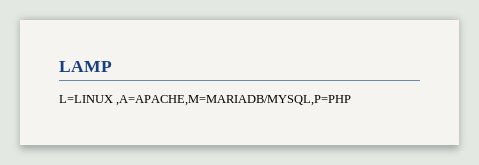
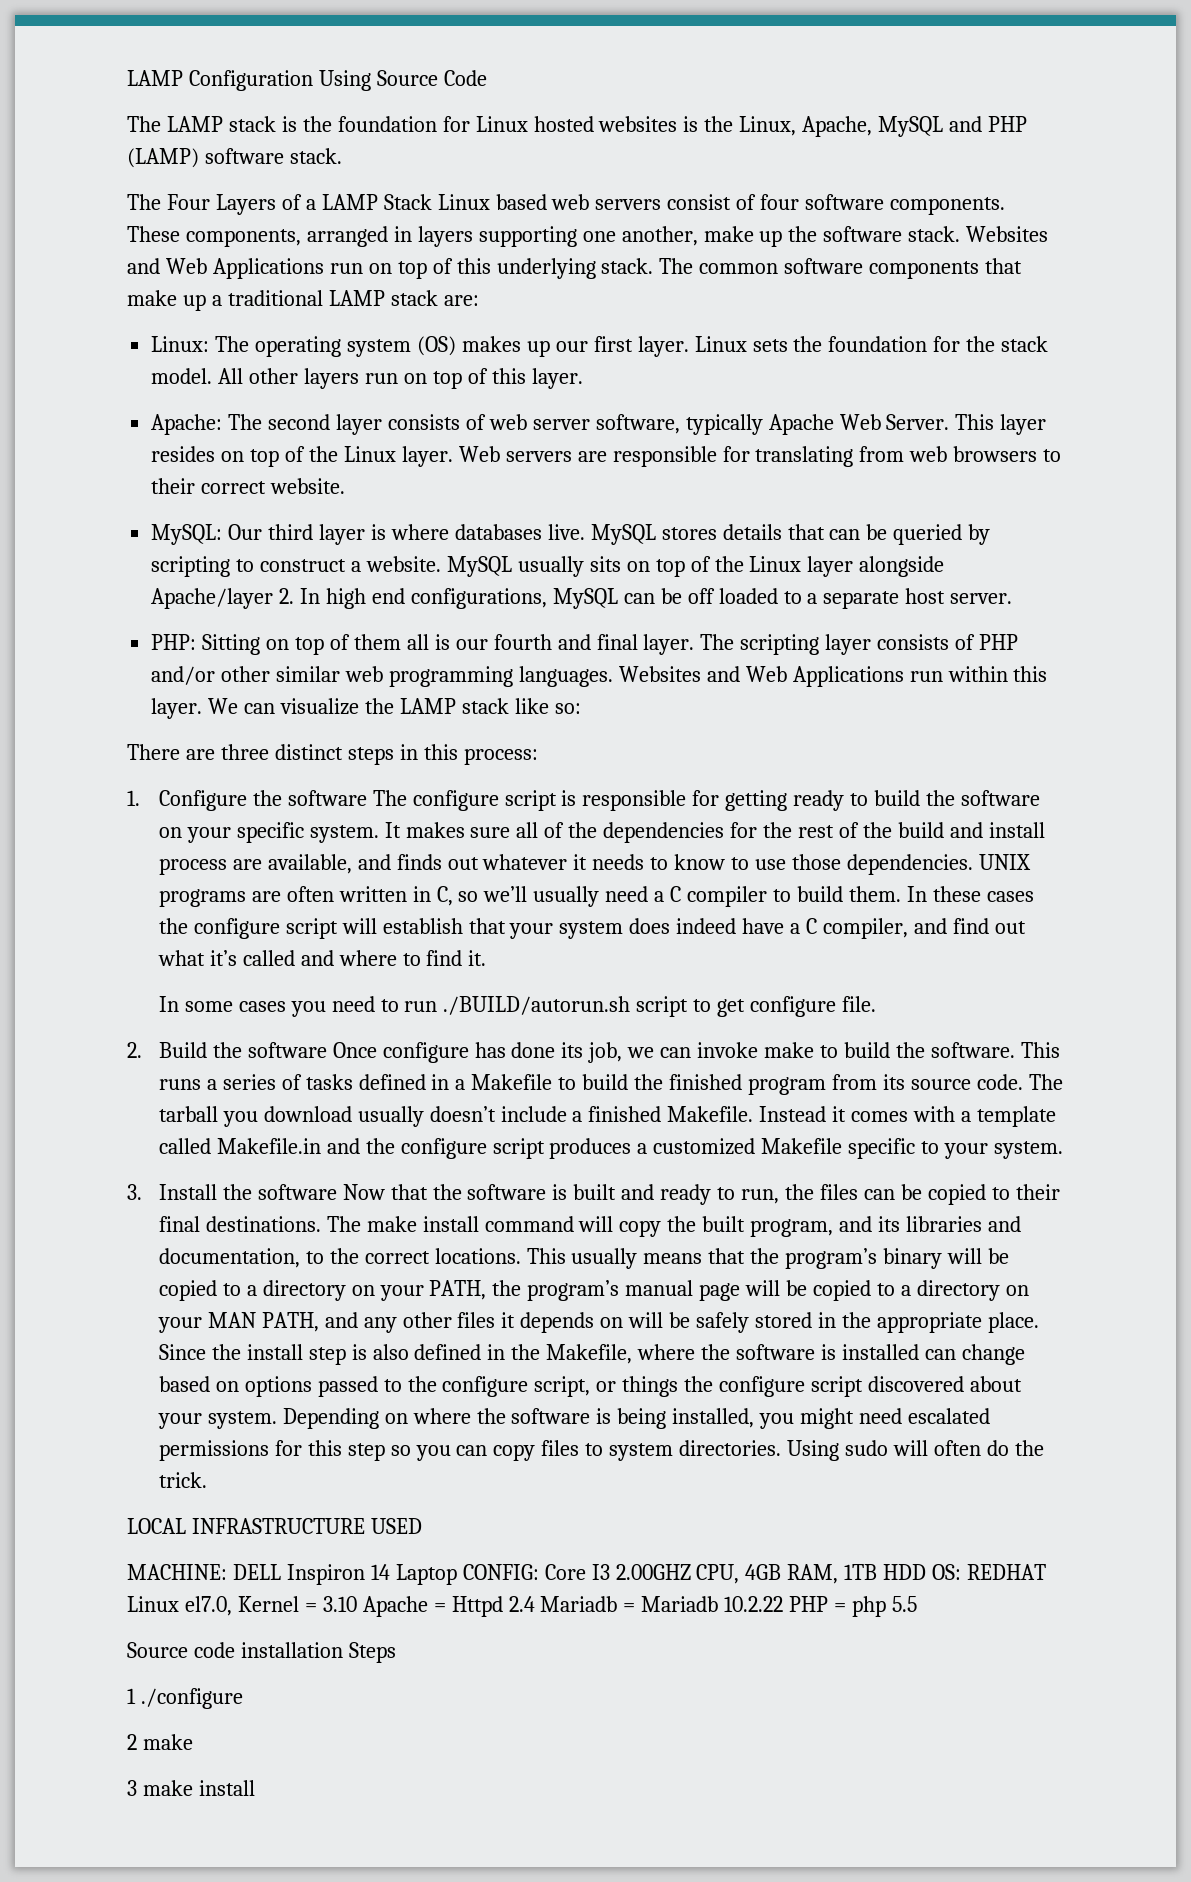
[59,61,112,72] [59,95,352,106] LAMP // L=LINUX ,A=APACHE,M=MARIADB/MYSQL,P=PHP -> [127,70,487,91] [127,116,1028,137] [127,148,342,168] [127,194,1006,215] [127,226,1049,247] [127,258,1023,279] [127,290,479,311] [151,336,1049,357] [151,368,583,389] [151,414,1047,435] [151,446,1062,467] [151,478,346,494] [151,524,991,545] [151,556,945,577] [151,588,1013,609] [151,634,1019,655] [151,666,1048,687] [151,698,581,719] [127,744,538,765] [127,790,1041,811] [158,822,1045,843] [158,854,1031,875] [158,886,1034,907] [158,918,1026,939] [157,950,487,966] [158,996,877,1017] [127,1042,1060,1063] [158,1074,1063,1095] [158,1106,1057,1127] [158,1138,1064,1159] [127,1184,1060,1205] [158,1216,1022,1237] [158,1248,1010,1269] [158,1280,1029,1301] [157,1312,1039,1333] [158,1344,1025,1365] [158,1376,1023,1397] [157,1408,991,1429] [158,1440,1044,1461] [158,1472,207,1488] [127,1518,422,1534] [127,1564,1047,1585] [127,1596,918,1617] [127,1642,396,1663] [127,1688,243,1709] [127,1734,193,1750] [127,1780,255,1796] LAMP Configuration Using Source Code // The LAMP stack is the foundation for Linux hosted websites is the Linux, Apache, MySQL and PHP (LAMP) software stack. // The Four Layers of a LAMP Stack Linux based web servers consist of four software components. These components, arranged in layers supporting one another, make up the software stack. Websites and Web Applications run on top of this underlying stack. The common software components that make up a traditional LAMP stack are: // Linux: The operating system (OS) makes up our first layer. Linux sets the foundation for the stack model. All other layers run on top of this layer. // Apache: The second layer consists of web server software, typically Apache Web Server. This layer resides on top of the Linux layer. Web servers are responsible for translating from web browsers to their correct website. // MySQL: Our third layer is where databases live. MySQL stores details that can be queried by scripting to construct a website. MySQL usually sits on top of the Linux layer alongside Apache/layer 2. In high end configurations, MySQL can be off loaded to a separate host server. // PHP: Sitting on top of them all is our fourth and final layer. The scripting layer consists of PHP and/or other similar web programming languages. Websites and Web Applications run within this layer. We can visualize the LAMP stack like so: // There are three distinct steps in this process: // 1. Configure the software The configure script is responsible for getting ready to build the software on your specific system. It makes sure all of the dependencies for the rest of the build and install process are available, and finds out whatever it needs to know to use those dependencies. UNIX programs are often written in C, so we’ll usually need a C compiler to build them. In these cases the configure script will establish that your system does indeed have a C compiler, and find out what it’s called and where to find it. // In some cases you need to run ./BUILD/autorun.sh script to get configure file. // 2. Build the software Once configure has done its job, we can invoke make to build the software. This runs a series of tasks defined in a Makefile to build the finished program from its source code. The tarball you download usually doesn’t include a finished Makefile. Instead it comes with a template called Makefile.in and the configure script produces a customized Makefile specific to your system. // 3. Install the software Now that the software is built and ready to run, the files can be copied to their final destinations. The make install command will copy the built program, and its libraries and documentation, to the correct locations. This usually means that the program’s binary will be copied to a directory on your PATH, the program’s manual page will be copied to a directory on your MAN PATH, and any other files it depends on will be safely stored in the appropriate place. Since the install step is also defined in the Makefile, where the software is installed can change based on options passed to the configure script, or things the configure script discovered about your system. Depending on where the software is being installed, you might need escalated permissions for this step so you can copy files to system directories. Using sudo will often do the trick. // LOCAL INFRASTRUCTURE USED // MACHINE: DELL Inspiron 14 Laptop CONFIG: Core I3 2.00GHZ CPU, 4GB RAM, 1TB HDD OS: REDHAT Linux el7.0, Kernel = 3.10 Apache = Httpd 2.4 Mariadb = Mariadb 10.2.22 PHP = php 5.5 // Source code installation Steps // 1 ./configure // 2 make // 3 make install

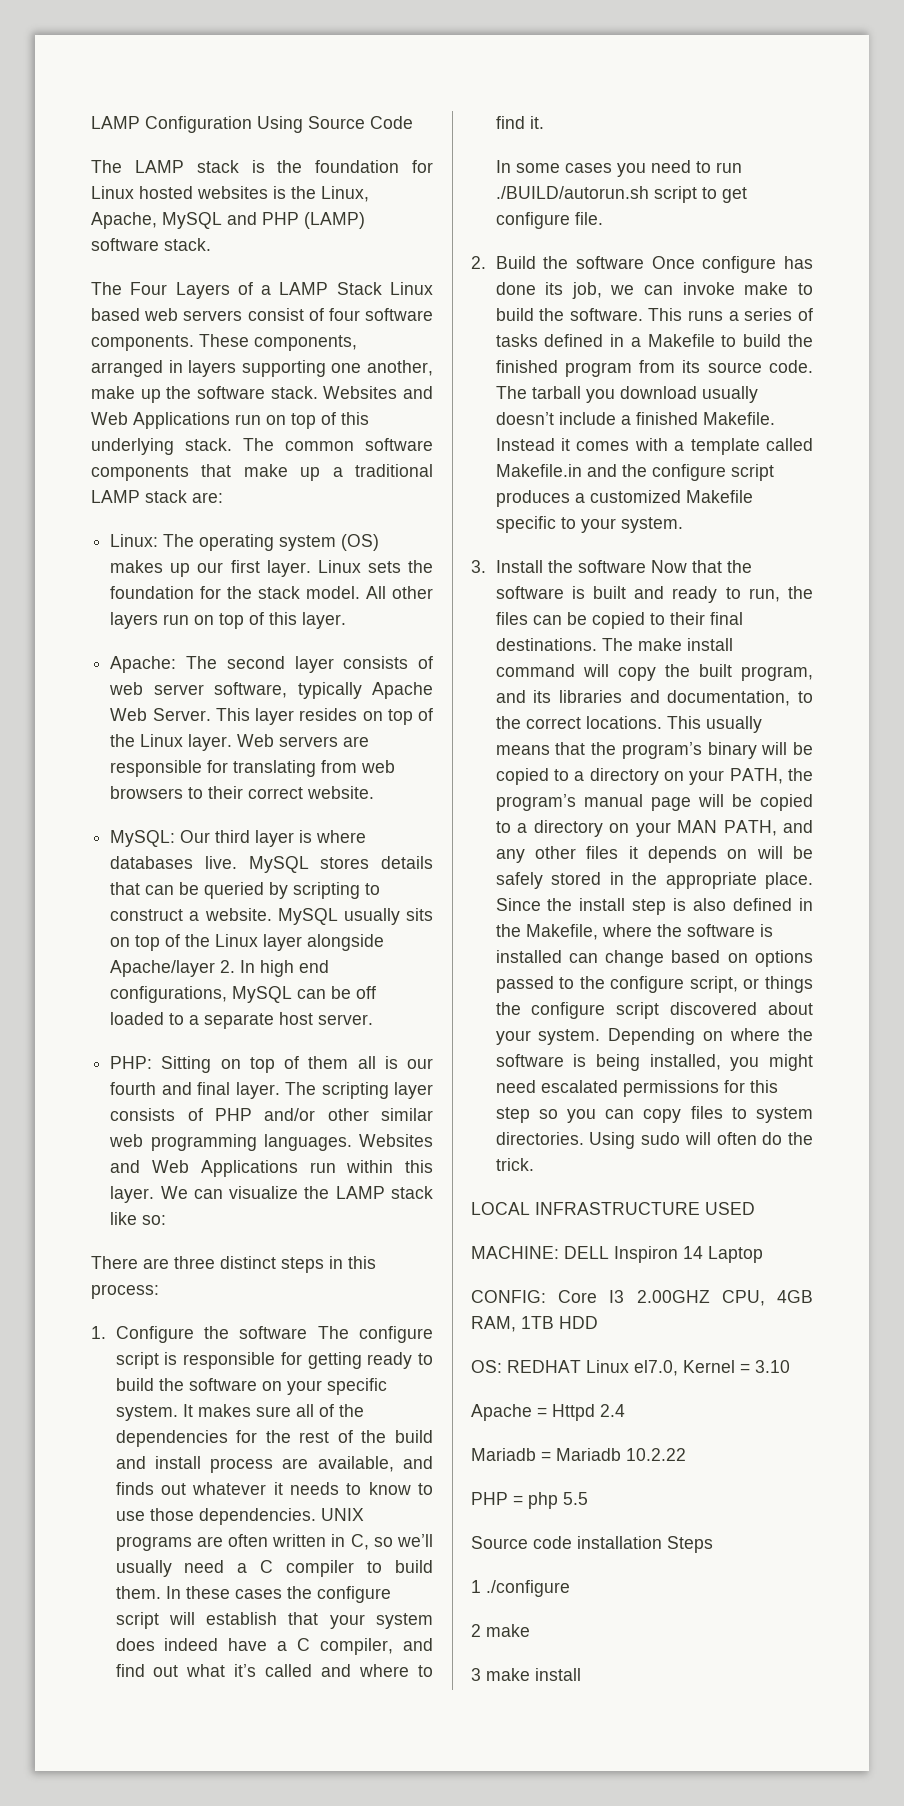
(457, 1574) none -> (763, 1254) //
(927, 1572) none -> (598, 1322) //
(357, 1604) none -> (790, 1366) //
(535, 1604) none -> (625, 1410) //
(784, 1604) none -> (686, 1454) //

